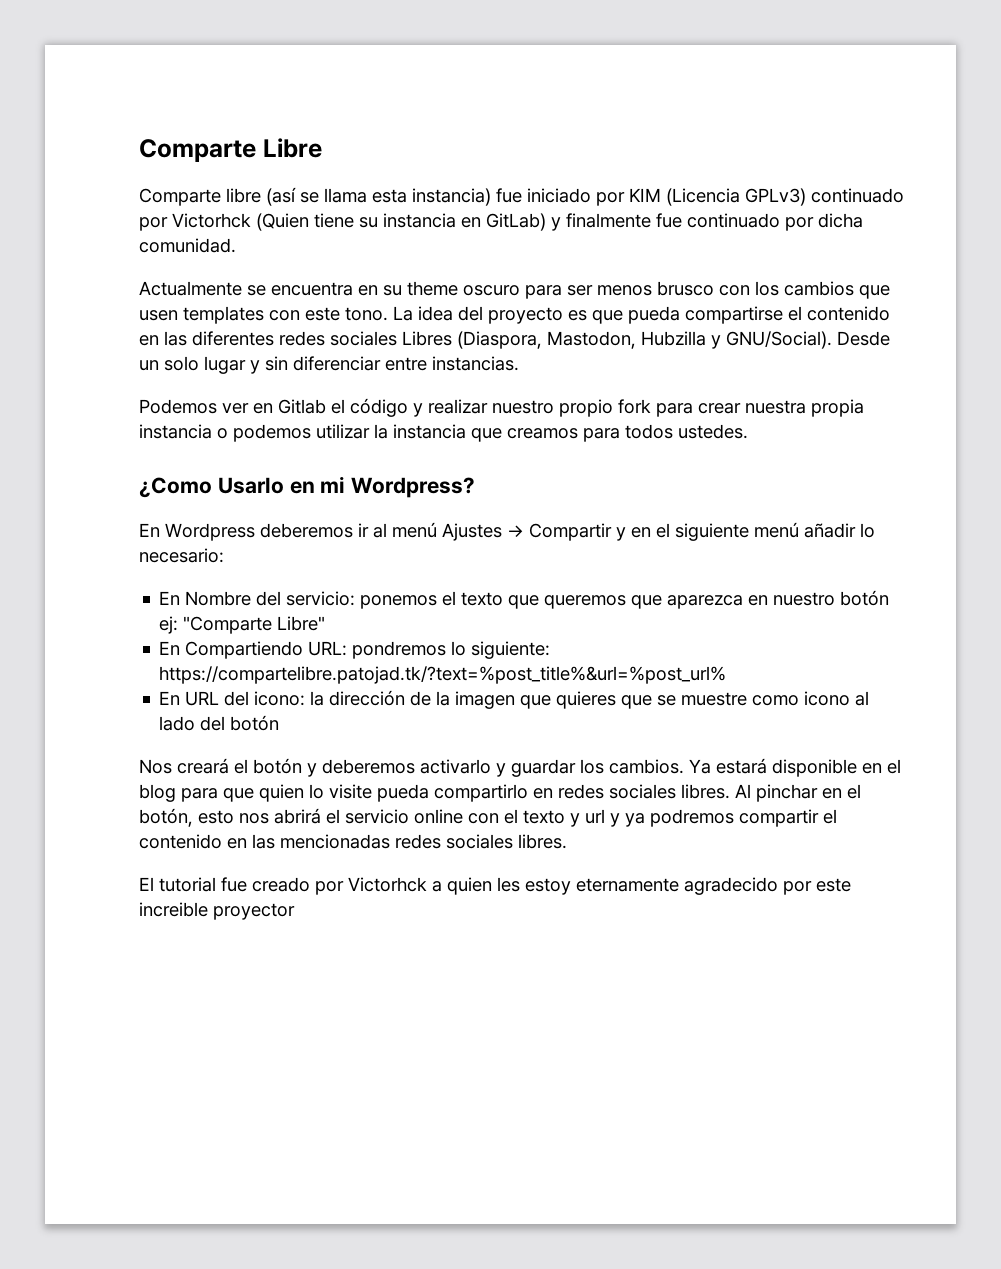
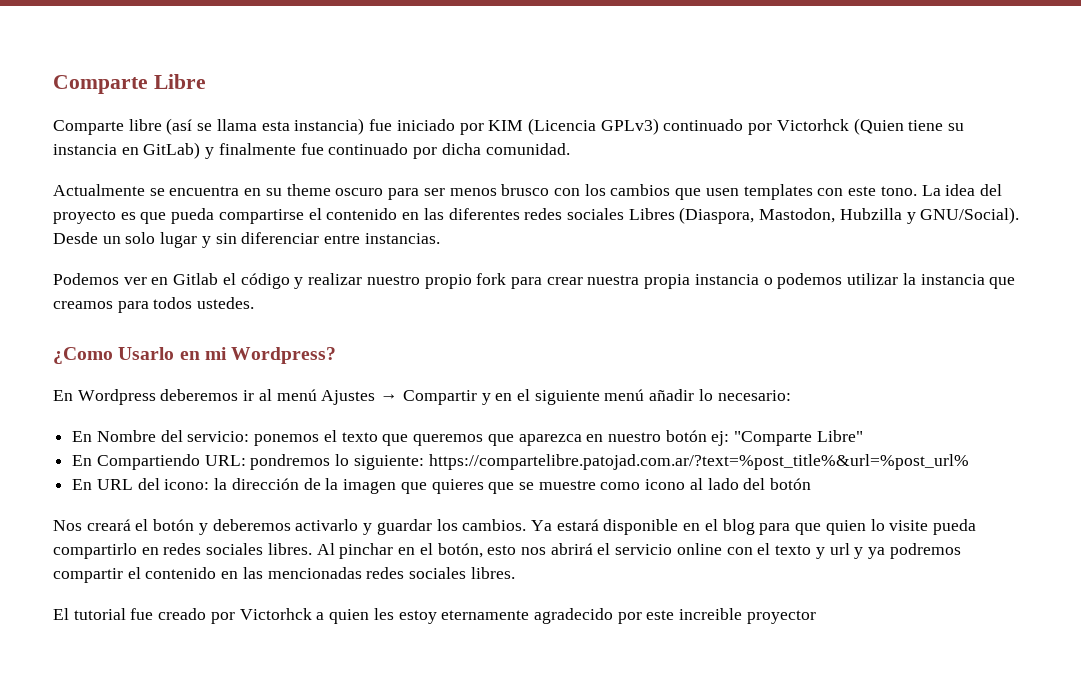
[159,666,727,684] https://compartelibre.patojad.tk/?text=%post_title%&url=%post_url% -> [428,454,969,470] https://compartelibre.patojad.com.ar/?text=%post_title%&url=%post_url%

